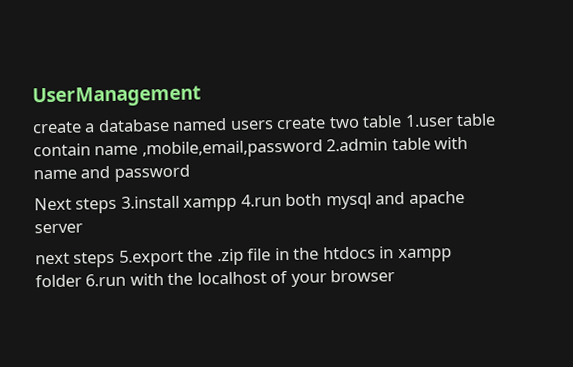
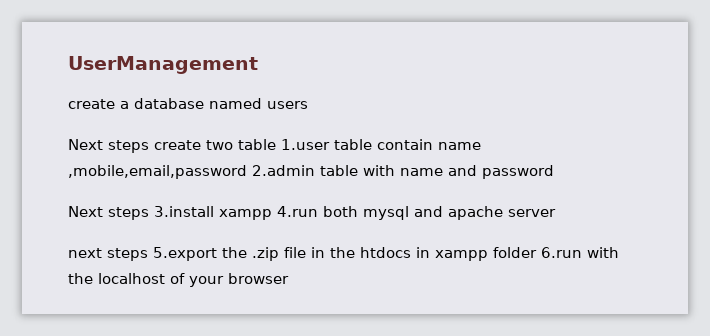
(274, 125) none -> [68,139,149,153] // Next steps

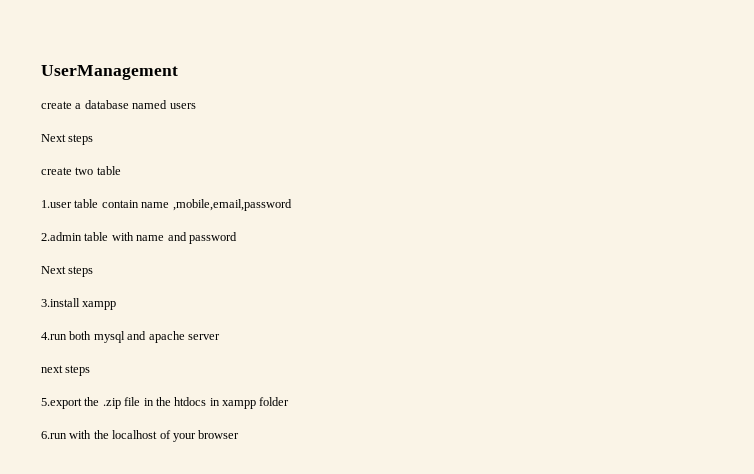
(149, 146) none -> (94, 139) //
(276, 144) none -> (121, 170) //
(247, 172) none -> (292, 205) //
(149, 213) none -> (94, 271) //
(272, 214) none -> (117, 305) //
(148, 254) none -> (91, 370) //
(537, 252) none -> (290, 401) //

